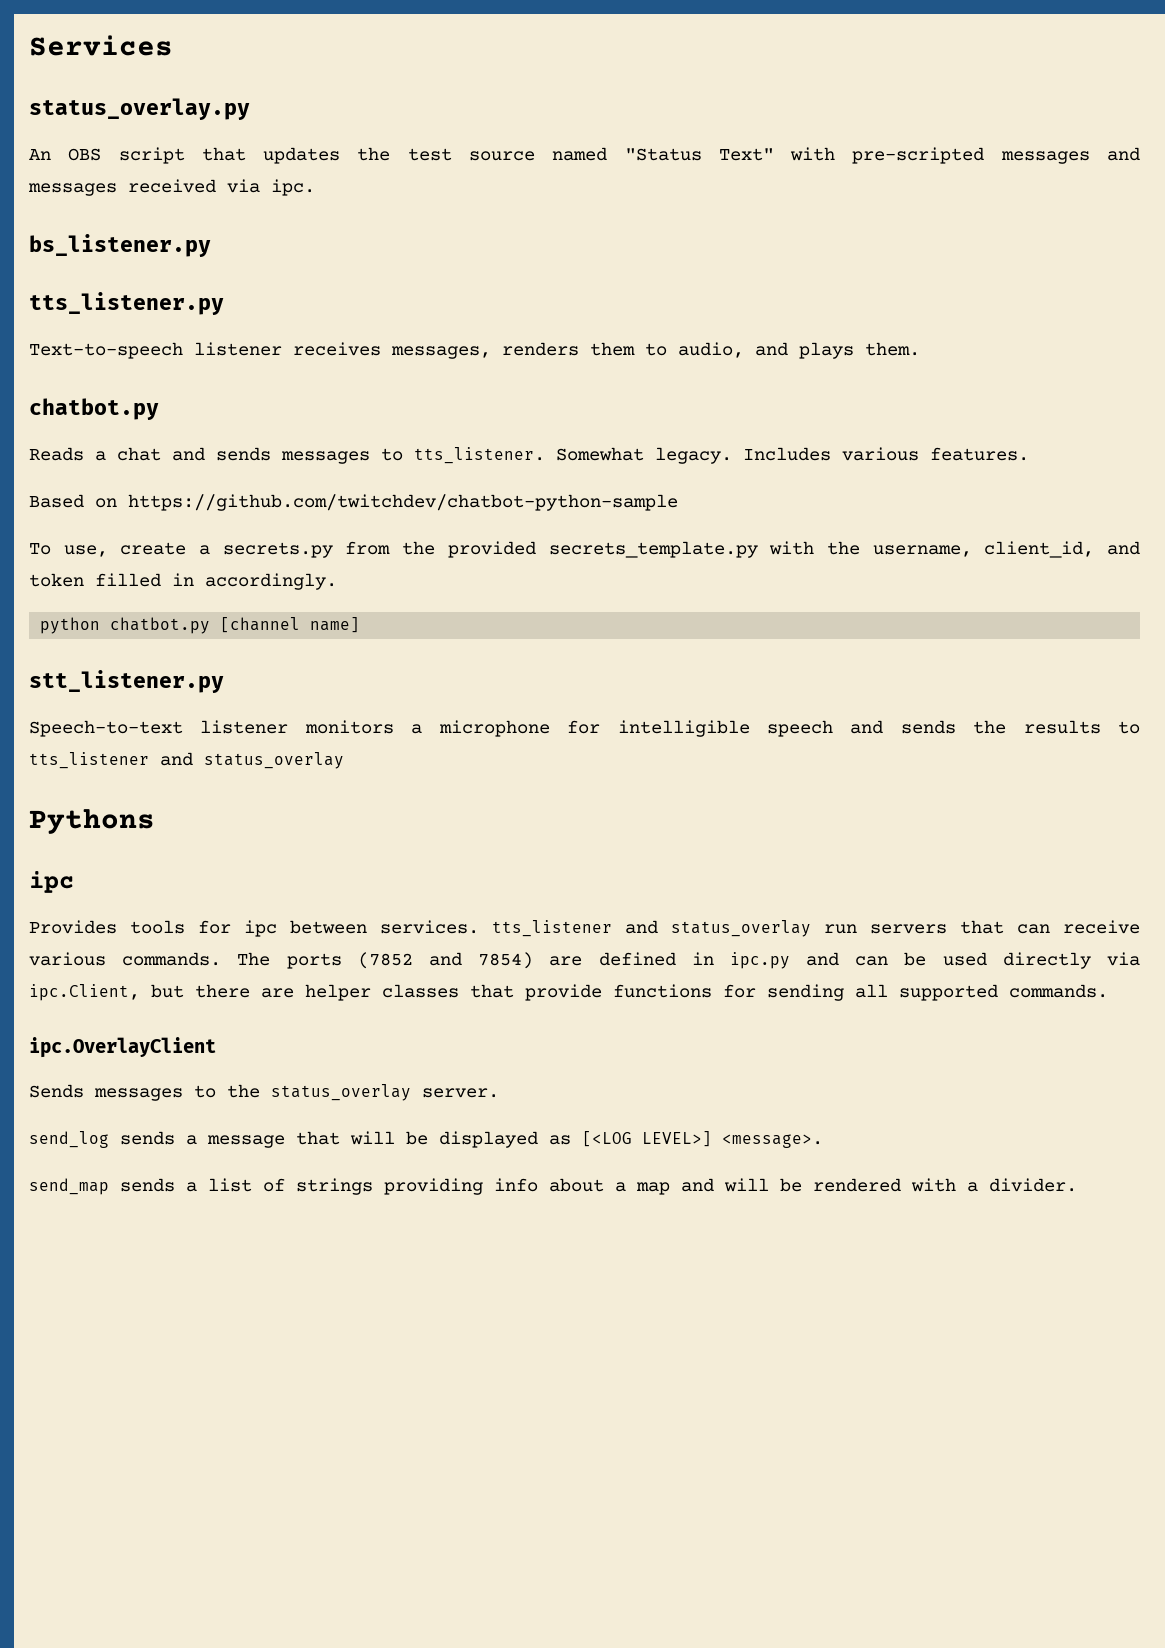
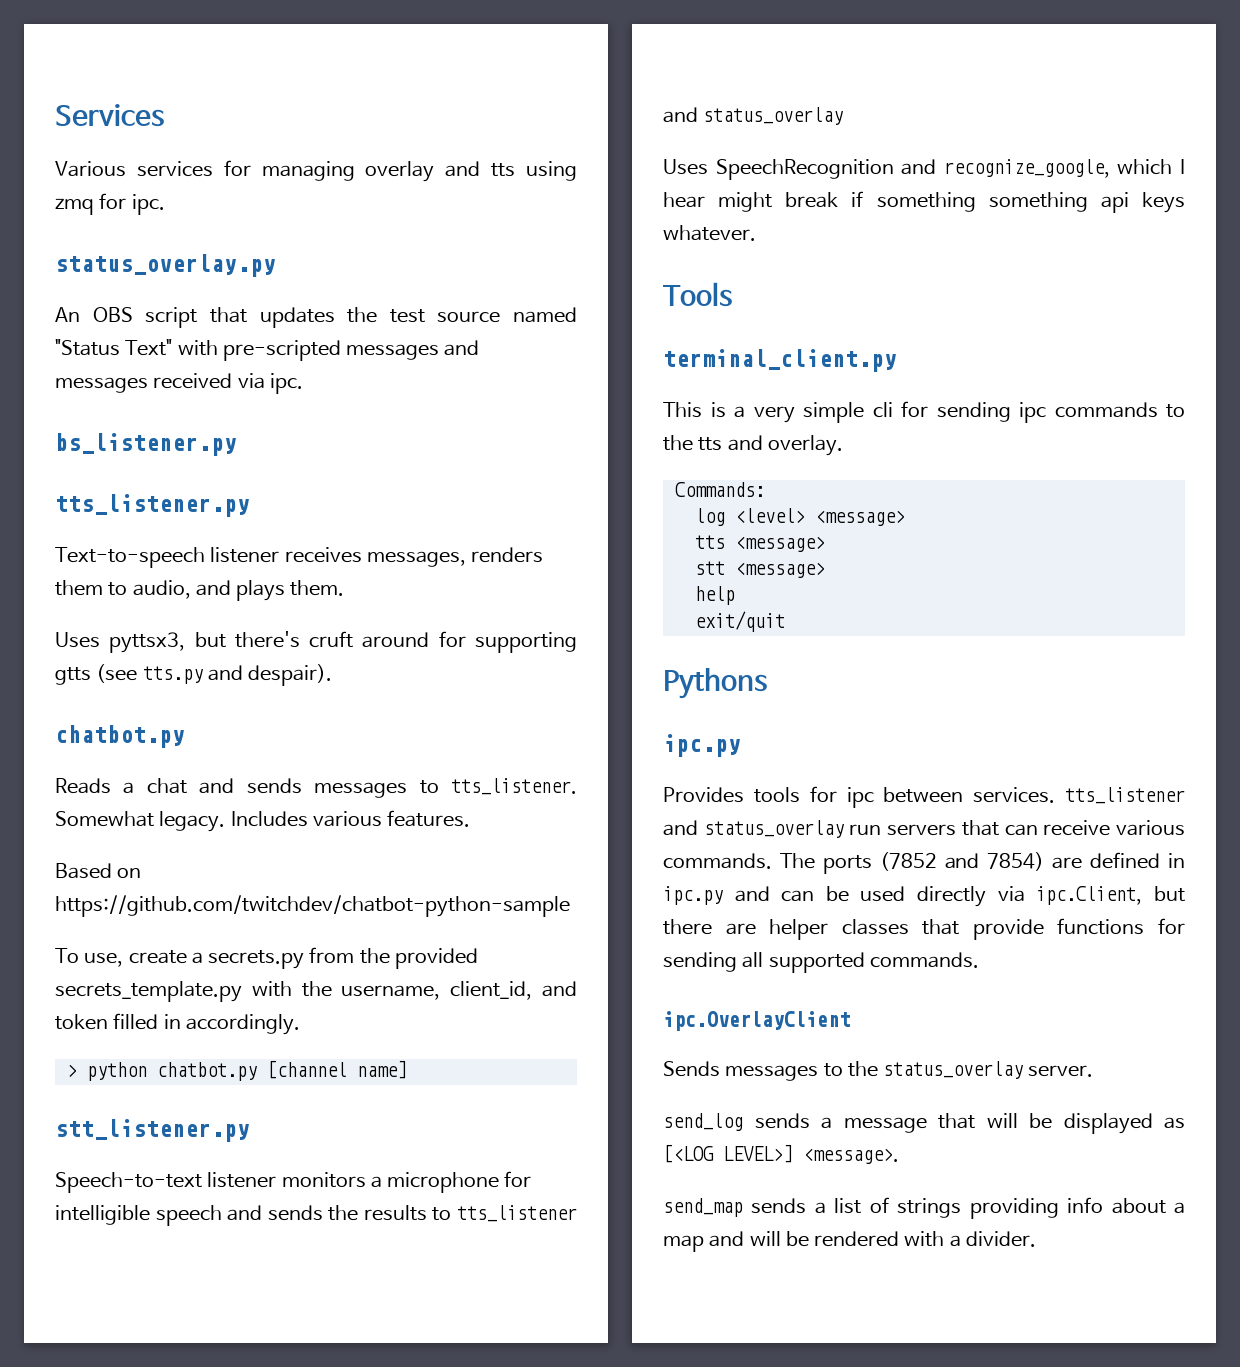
(173, 45) none -> [55,160,578,182] [55,193,165,215] // Various services for managing overlay and tts using zmq for ipc.
(920, 349) none -> [55,631,577,653] [55,664,333,686] // Uses pyttsx3, but there's cruft around for supporting gtts (see tts.py and despair).
(337, 581) none -> [66,1064,77,1077] >
(344, 760) none -> [663,159,1185,180] [663,191,1185,213] [663,225,756,241] [663,282,732,307] [663,349,897,372] [663,401,1185,423] [663,435,843,456] [674,482,765,497] [694,508,905,526] [694,535,825,552] [694,561,825,578] [694,586,735,605] [694,611,785,632] // Uses SpeechRecognition and recognize_google, which I hear might break if something something api keys whatever. // Tools // terminal_client.py // This is a very simple cli for sending ipc commands to the tts and overlay. // Commands: // log <level> <message> // tts <message> // stt <message> // help // exit/quit
[29,871,74,893] ipc -> [663,734,741,757] ipc.py

